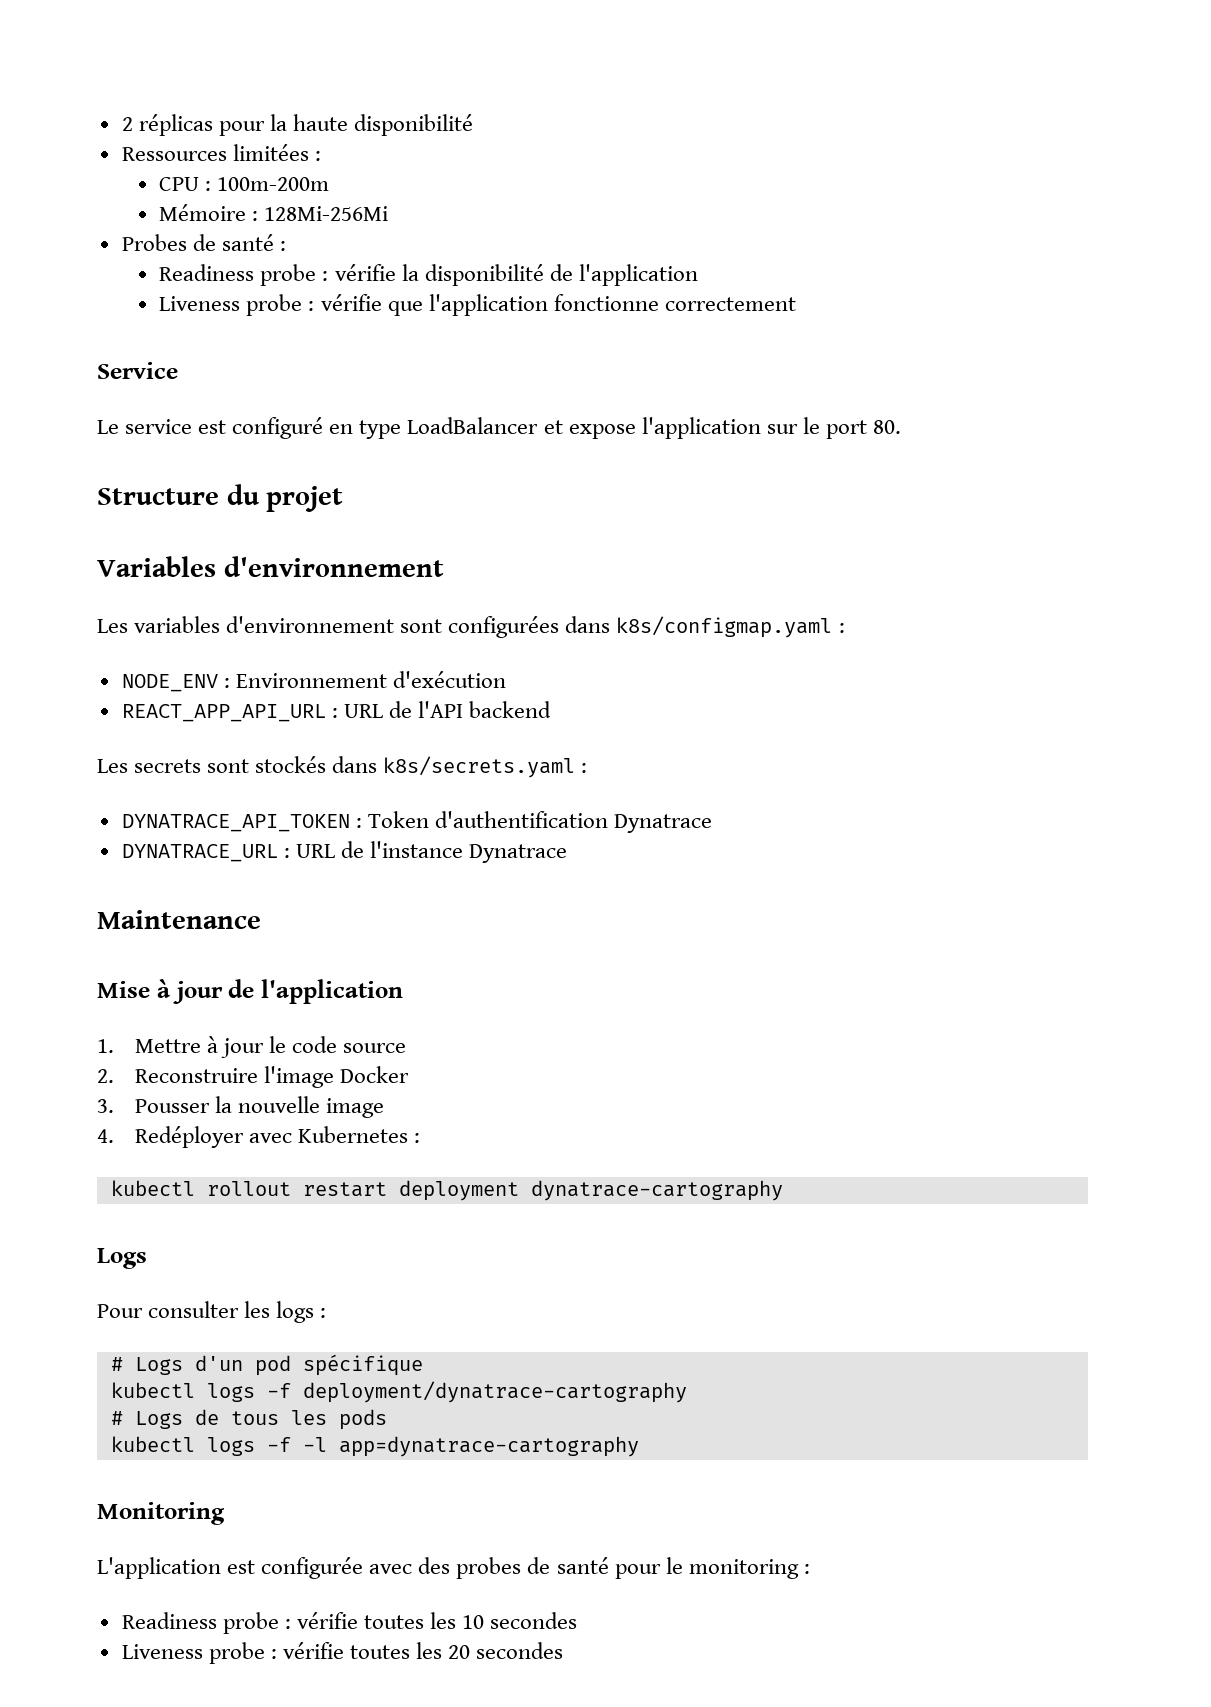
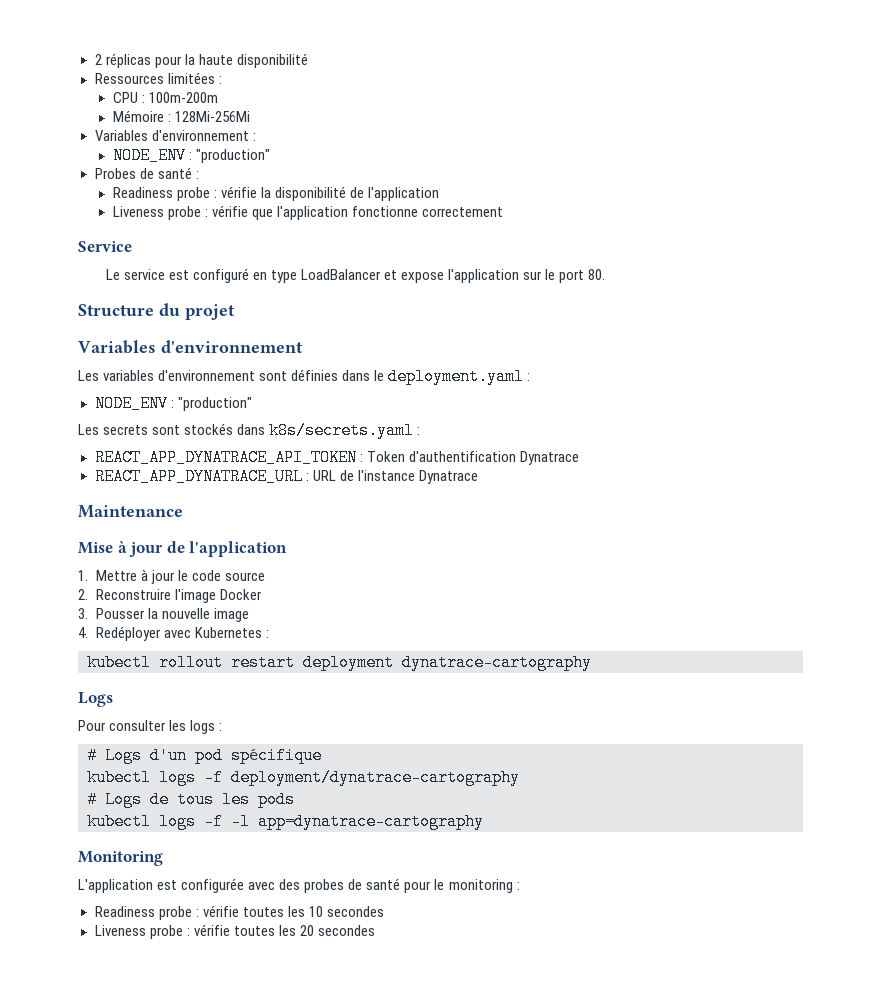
(389, 213) none -> [94,130,256,141] [112,147,270,164] // Variables d'environnement : // NODE_ENV : "production"
[448,616,845,638] [121,671,506,692] [121,701,552,722] configurées dans k8s/configmap.yaml : // NODE_ENV : Environnement d'exécution // REACT_APP_API_URL : URL de l'API backend -> [291,368,531,385] [94,395,252,412] définies dans le deployment.yaml : // NODE_ENV : "production"
[121,814,350,832] DYNATRACE_API_TOKEN -> [94,449,357,466] REACT_APP_DYNATRACE_API_TOKEN
[121,844,278,862] DYNATRACE_URL -> [94,468,303,485] REACT_APP_DYNATRACE_URL

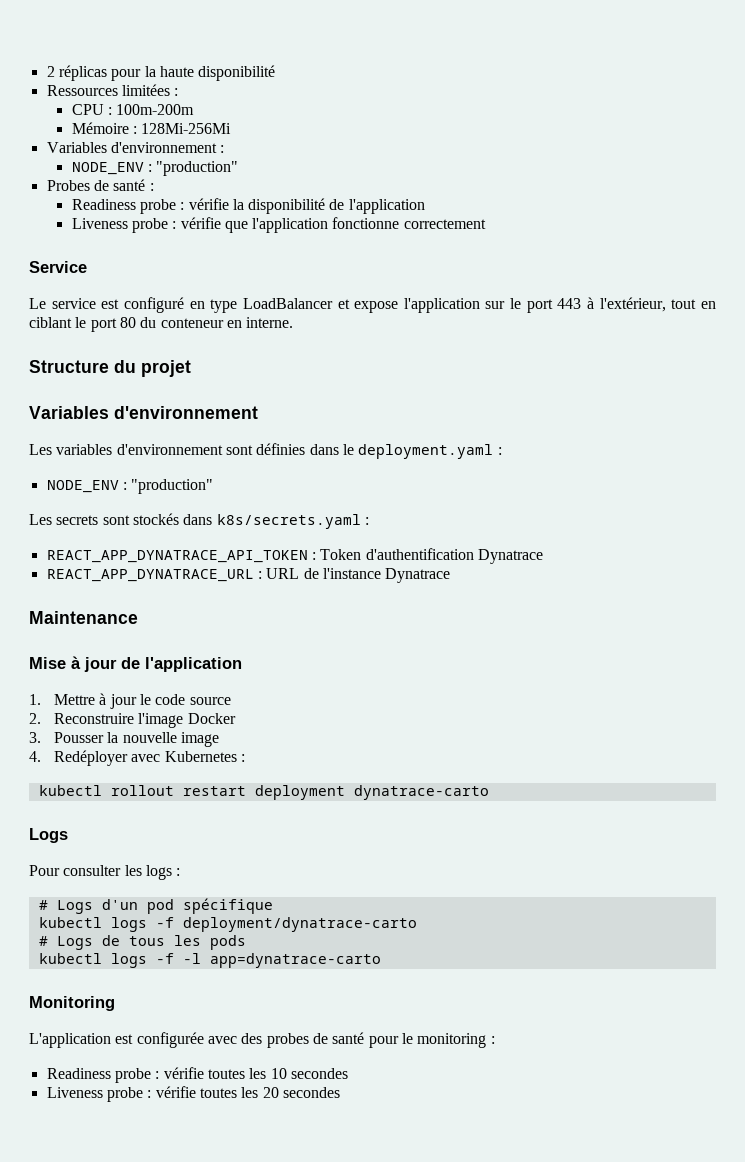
[588,269,606,280] 80. -> [557,297,716,312] [29,317,294,332] 443 à l'extérieur, tout en ciblant le port 80 du conteneur en interne.
[402,654,592,671] dynatrace-cartography -> [353,785,489,800] dynatrace-carto
[231,769,520,786] deployment/dynatrace-cartography -> [182,917,417,932] deployment/dynatrace-carto
[258,813,484,830] app=dynatrace-cartography -> [209,953,381,968] app=dynatrace-carto

